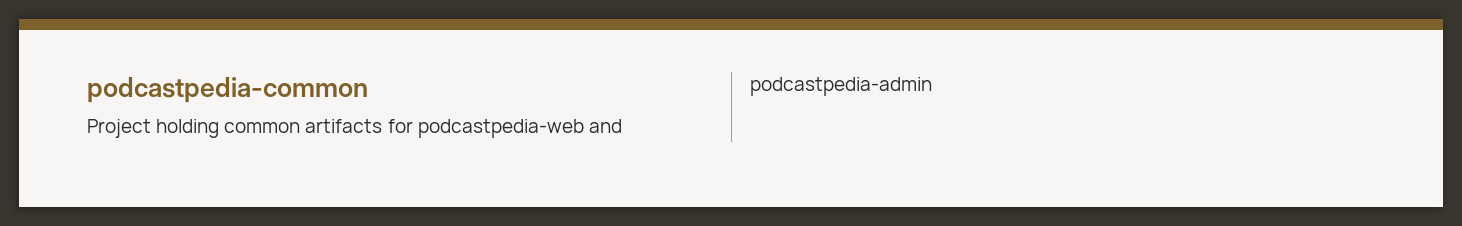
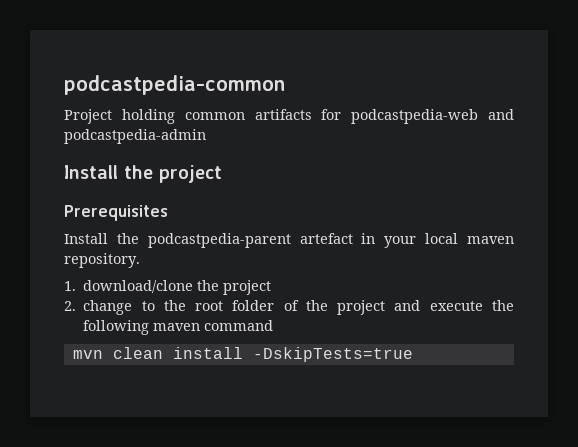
(932, 86) none -> [64,165,222,183] [64,205,168,221] [64,233,514,248] [64,253,140,268] [64,280,272,295] [64,300,514,315] [83,320,274,335] [72,347,413,362] // Install the project // Prerequisites // Install the podcastpedia-parent artefact in your local maven repository. // 1. download/clone the project // 2. change to the root folder of the project and execute the following maven command // mvn clean install -DskipTests=true

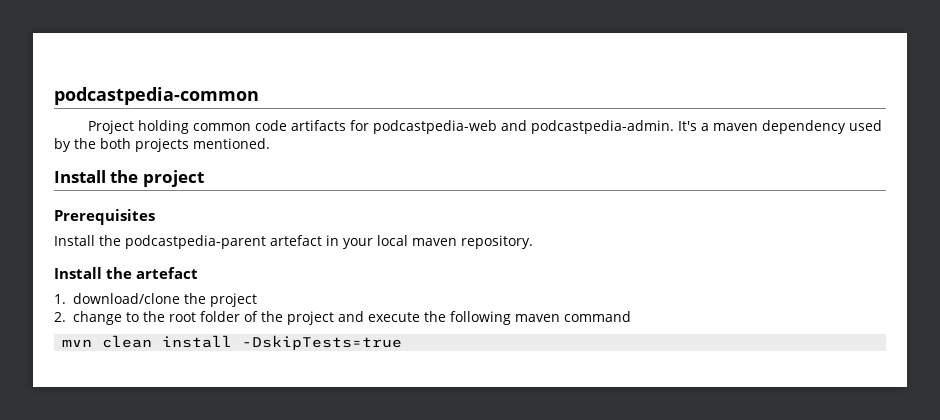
(245, 116) none -> [254,120,287,131] code
[64,129,206,144] podcastpedia-admin -> [530,120,882,134] [54,138,270,152] podcastpedia-admin. It's a maven dependency used by the both projects mentioned.
(140, 260) none -> [54,267,199,279] // Install the artefact

